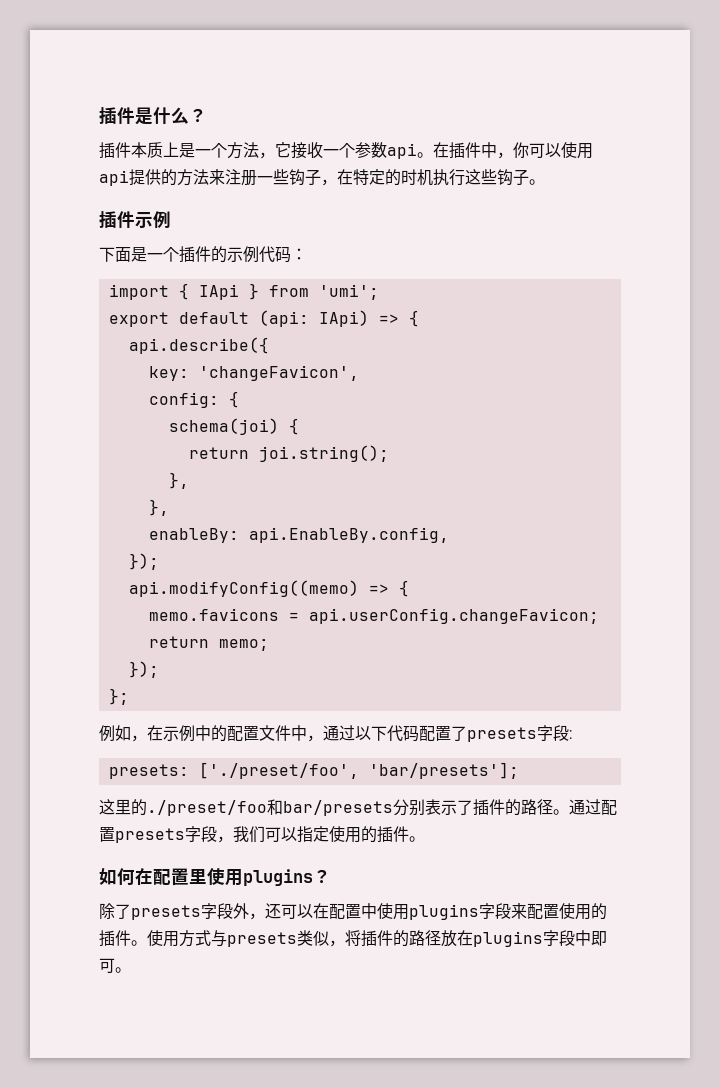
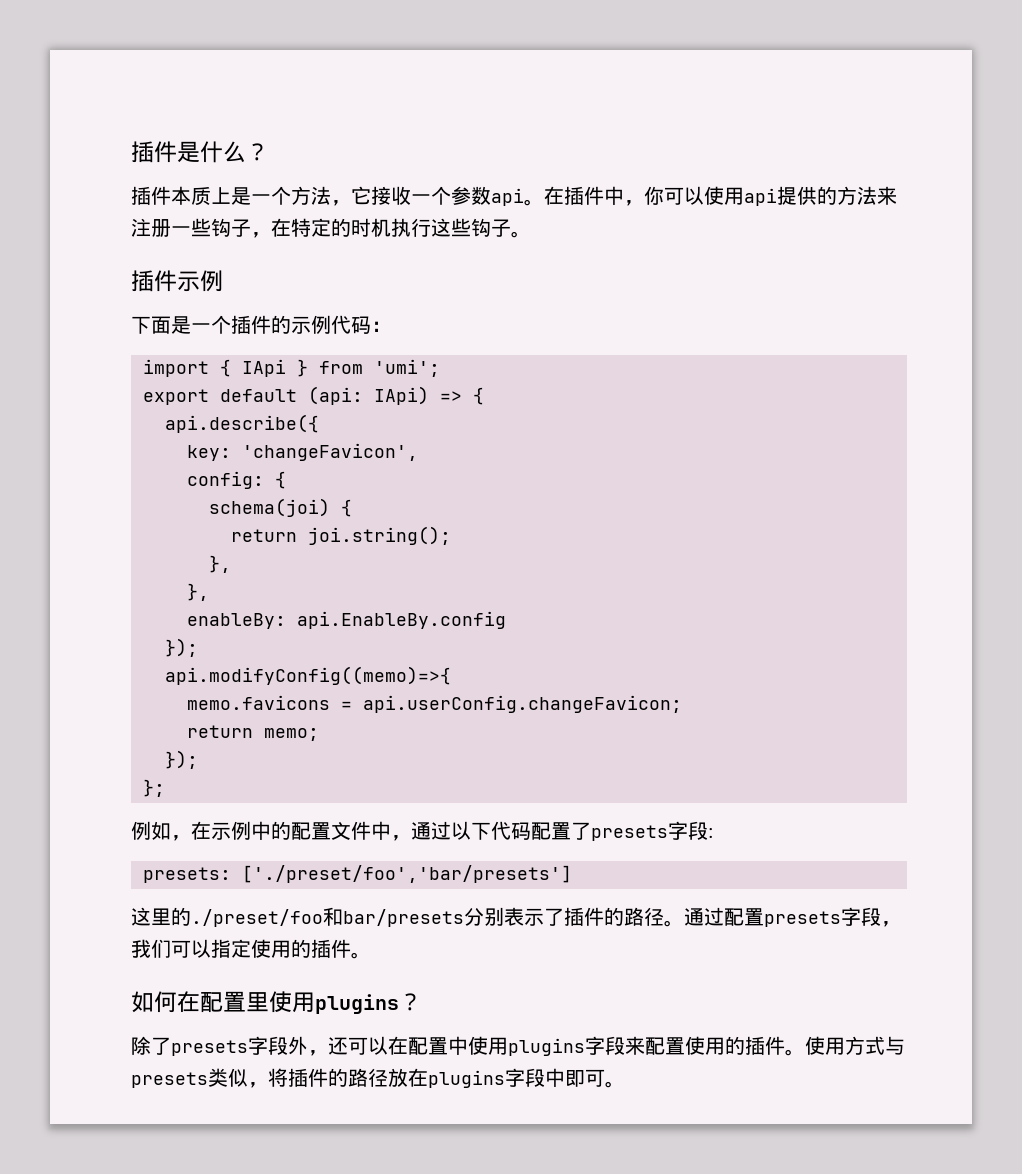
[248,527,449,543] [128,553,159,570] [128,580,409,597] api.EnableBy.config, // }); // api.modifyConfig((memo) => { -> [297,611,506,629] [165,638,198,657] [165,666,451,685] api.EnableBy.config // }); // api.modifyConfig((memo)=>{
[198,762,519,779] ['./preset/foo', 'bar/presets']; -> [242,865,572,883] ['./preset/foo','bar/presets']

